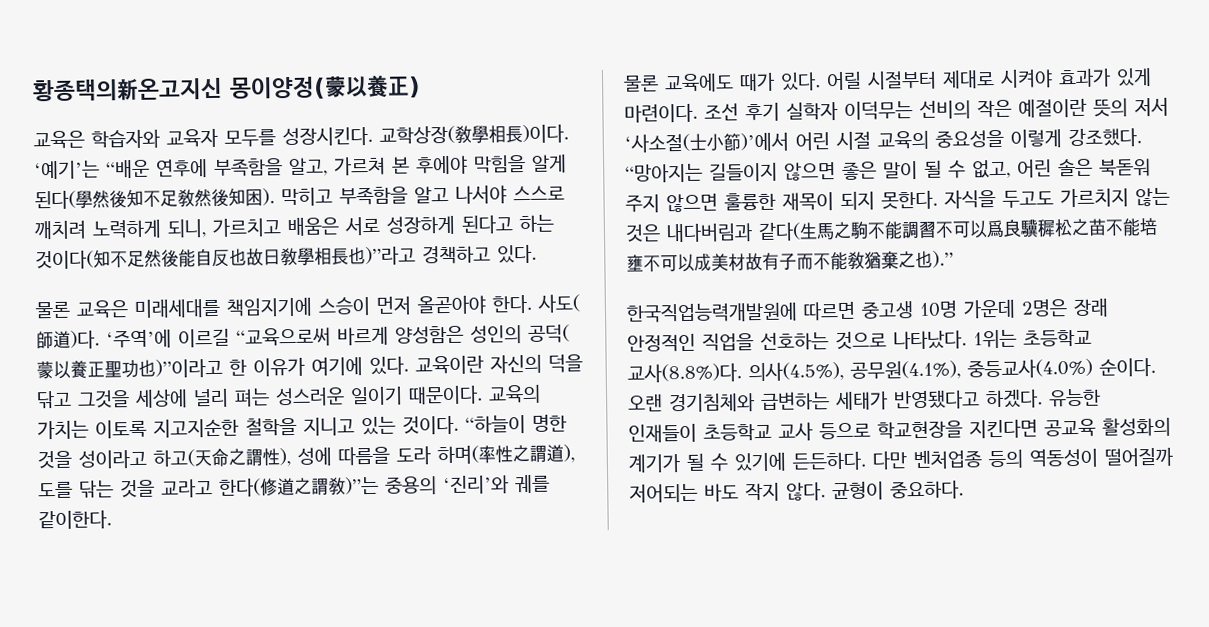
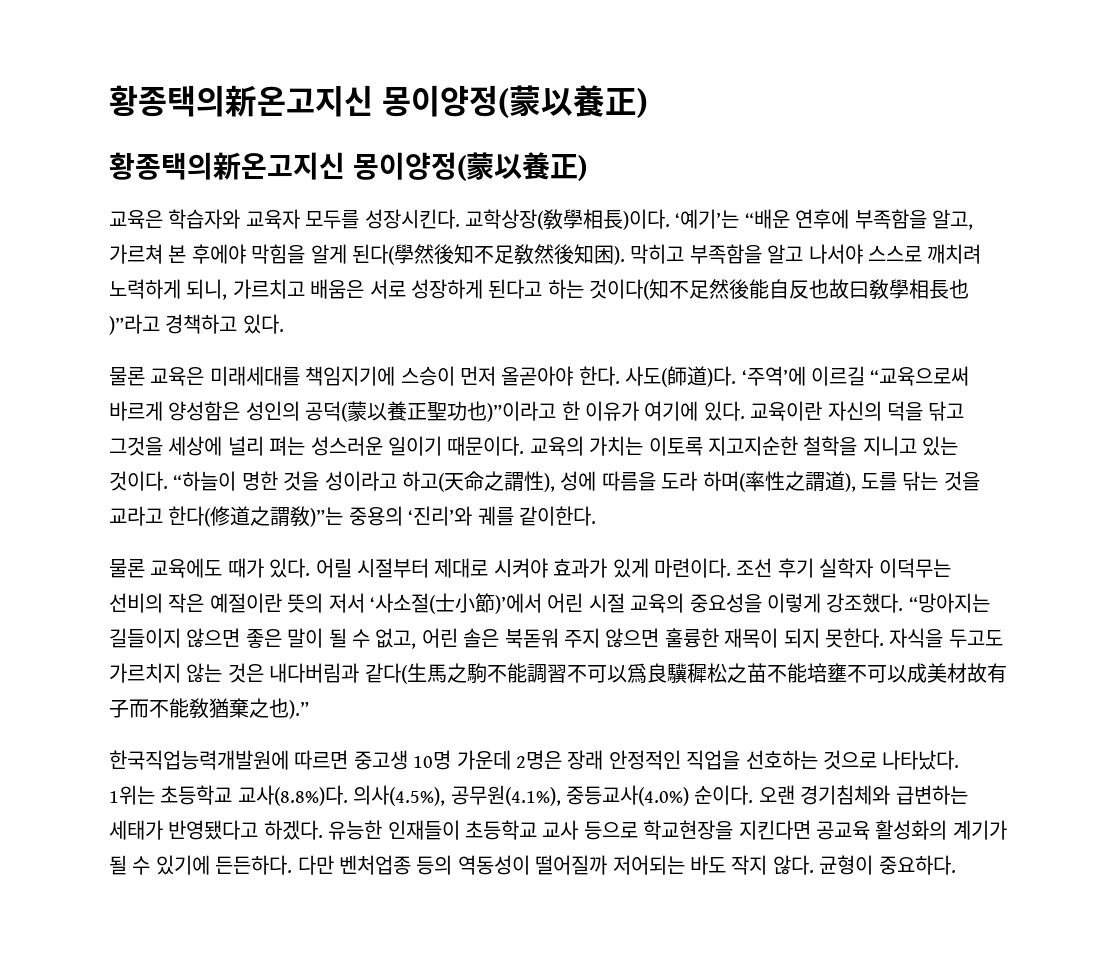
[32,74,421,102] 황종택의新온고지신 몽이양정(蒙以養正) -> [109,85,648,118] [109,152,587,181] 황종택의新온고지신 몽이양정(蒙以養正) // 황종택의新온고지신 몽이양정(蒙以養正)

